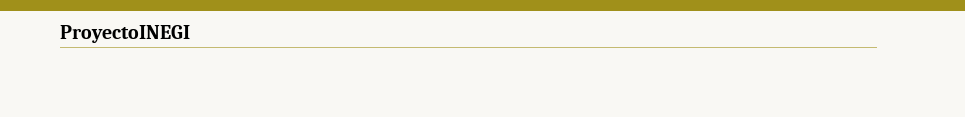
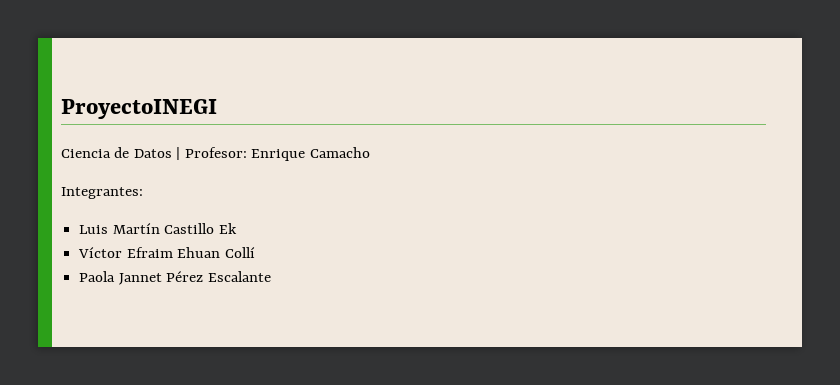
(190, 34) none -> [61,147,370,161] [61,187,143,199] [79,223,237,234] [78,247,255,258] [79,271,271,285] // Ciencia de Datos | Profesor: Enrique Camacho // Integrantes: // Luis Martín Castillo Ek // Víctor Efraim Ehuan Collí // Paola Jannet Pérez Escalante

